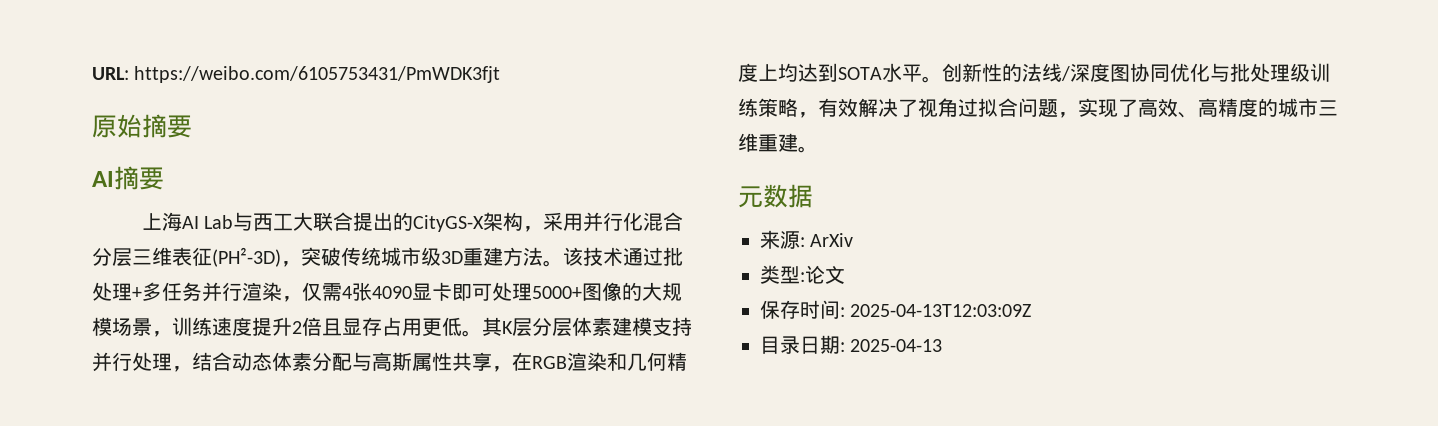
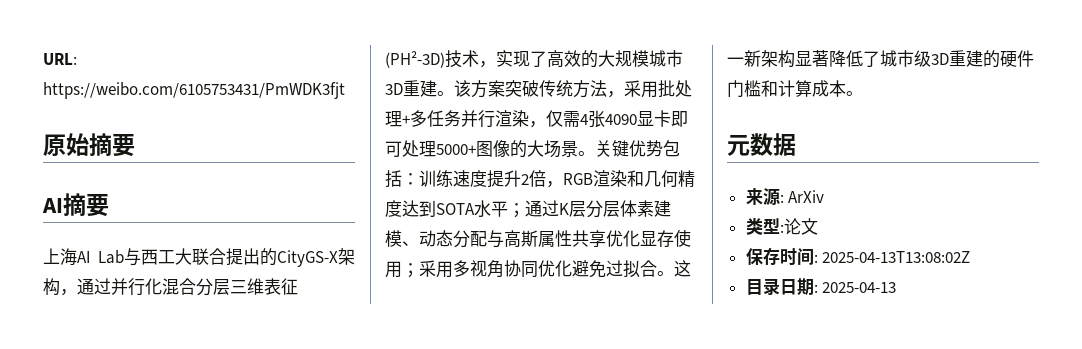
[542,212,583,231] 采用 -> [77,278,111,295] 通过
[281,247,663,267] ，突破传统城市级3D重建方法。该技术通过 -> [445,50,683,68] [385,80,658,98] 技术，实现了高效的大规模城市3D重建。该方案突破传统方法，采用
[662,282,682,301] [92,317,172,337] 规模场景， -> [544,140,680,158] [385,170,419,187] 场景。关键优势包括：
[322,317,502,337] 且显存占用更低。其 -> [546,170,695,188] [385,200,559,218] ，RGB渲染和几何精度达到SOTA水平；通过
[652,317,692,336] [92,352,312,372] 支持并行处理，结合动态体素 -> [402,230,453,247] 、动态
[492,352,687,372] [738,63,1330,83] [738,98,1338,118] [738,133,798,152] ，在RGB渲染和几何精度上均达到SOTA水平。创新性的法线/深度图协同优化与批处理级训练策略，有效解决了视角过拟合问题，实现了高效、高精度的城市三维重建 -> [606,229,691,247] [385,260,691,278] [727,50,1034,68] [727,80,846,97] 优化显存使用；采用多视角协同优化避免过拟合。这一新架构显著降低了城市级3D重建的硬件门槛和计算成本
[850,304,1032,317] 2025-04-13T12:03:09Z -> [822,251,971,263] 2025-04-13T13:08:02Z

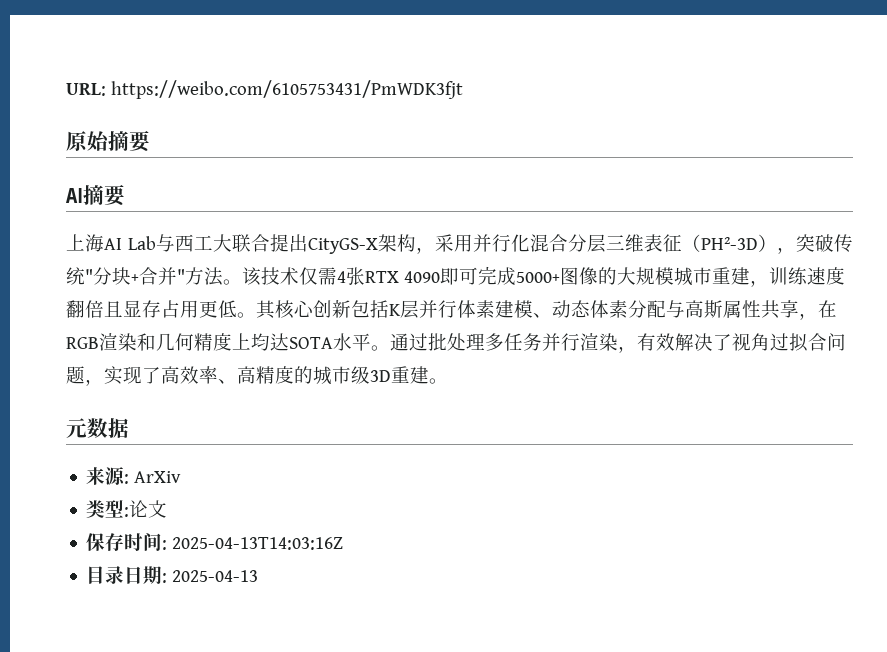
[260,248,277,266] 的 -> (308, 243) none
[77,278,111,295] 通过 -> [435,234,473,252] 采用
[385,50,683,68] [385,80,692,98] [385,110,688,128] [385,140,680,158] [385,170,695,188] [385,200,620,218] (PH²-3D)技术，实现了高效的大规模城市3D重建。该方案突破传统方法，采用批处理+多任务并行渲染，仅需4张4090显卡即可处理5000+图像的大场景。关键优势包括：训练速度提升2倍，RGB渲染和几何精度达到SOTA水平；通过K层分层 -> [682,234,853,254] [66,266,845,287] [66,300,457,319] （PH²-3D），突破传统"分块+合并"方法。该技术仅需4张RTX 4090即可完成5000+图像的大规模城市重建，训练速度翻倍且显存占用更低。其核心创新包括K层并行
(453, 238) none -> [590,300,628,318] 体素
[606,229,691,247] [385,260,691,278] [727,50,1034,68] [727,80,846,97] 优化显存使用；采用多视角协同优化避免过拟合。这一新架构显著降低了城市级3D重建的硬件门槛和计算成本 -> [799,300,837,320] [66,333,846,353] [66,366,429,386] ，在RGB渲染和几何精度上均达SOTA水平。通过批处理多任务并行渲染，有效解决了视角过拟合问题，实现了高效率、高精度的城市级3D重建
[822,251,971,263] 2025-04-13T13:08:02Z -> [172,537,344,550] 2025-04-13T14:03:16Z

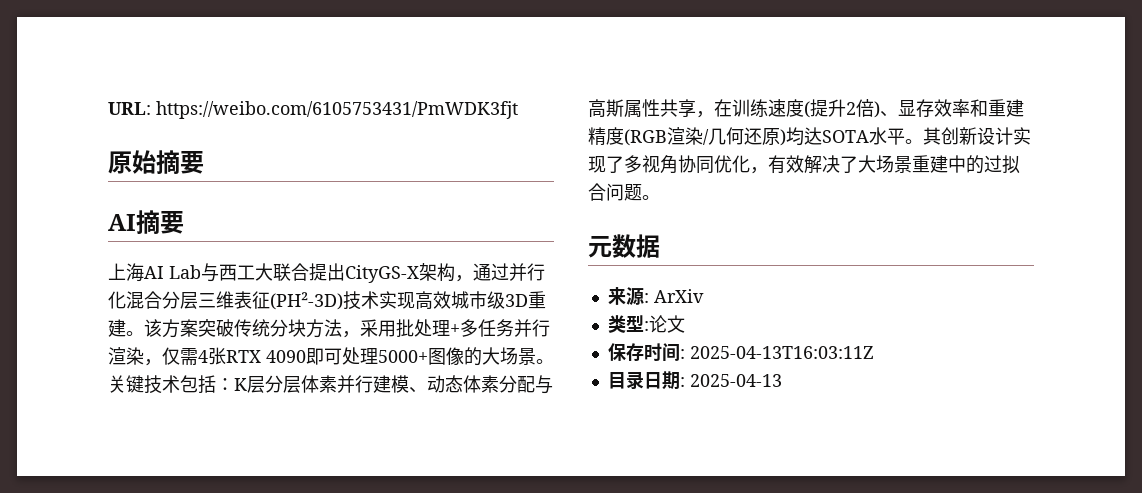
[435,234,473,252] 采用 -> [473,263,509,281] 通过
[682,234,853,254] [66,267,299,286] （PH²-3D），突破传统"分块+合并"方法。该技术 -> [270,291,546,310] [108,319,550,338] [108,347,162,366] (PH²-3D)技术实现高效城市级3D重建。该方案突破传统分块方法，采用批处理+多任务并行渲染，
[477,266,516,286] 完成 -> [342,347,378,365] 处理
[635,267,845,287] [66,300,495,319] 规模城市重建，训练速度翻倍且显存占用更低。其核心创新包括K层并行体素 -> [500,347,554,365] [108,375,373,394] 场景。关键技术包括：K层分层体素并行
[66,333,846,353] [66,366,429,386] RGB渲染和几何精度上均达SOTA水平。通过批处理多任务并行渲染，有效解决了视角过拟合问题，实现了高效率、高精度的城市级3D重建 -> [732,99,1024,118] [588,127,1031,146] [588,155,1020,174] [588,183,642,201] 训练速度(提升2倍)、显存效率和重建精度(RGB渲染/几何还原)均达SOTA水平。其创新设计实现了多视角协同优化，有效解决了大场景重建中的过拟合问题
[172,537,344,550] 2025-04-13T14:03:16Z -> [689,346,874,359] 2025-04-13T16:03:11Z

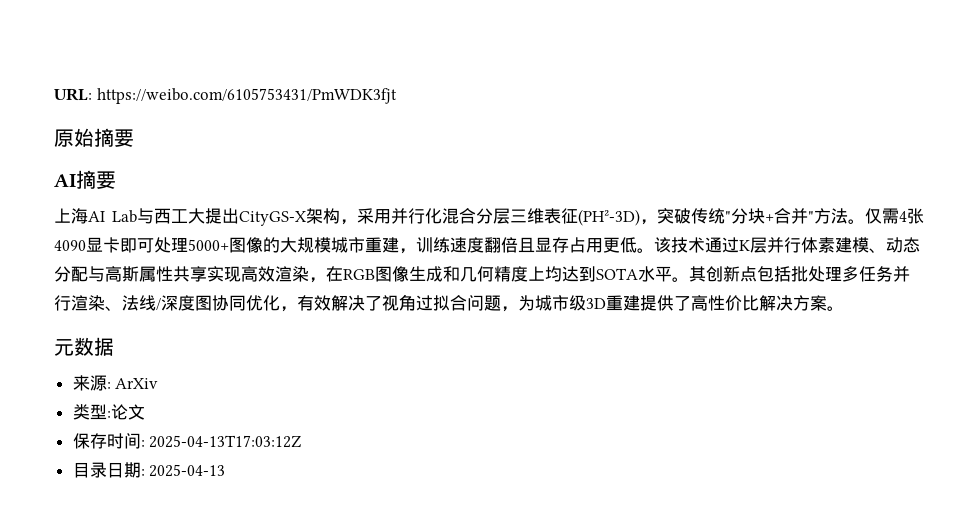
[273,263,309,281] 联合 -> (205, 216) none
[473,263,509,281] 通过 -> [357,208,391,224] 采用
[343,291,546,310] [108,319,550,338] [108,347,162,366] 技术实现高效城市级3D重建。该方案突破传统分块方法，采用批处理+多任务并行渲染， -> [640,208,865,225] ，突破传统"分块+合并"方法。
[226,350,306,363] RTX 4090 -> [54,237,120,253] 4090显卡
[500,347,554,365] [108,375,373,394] 场景。关键技术包括：K层分层体素并行 -> [297,237,835,254] 规模城市重建，训练速度翻倍且显存占用更低。该技术通过K层并行体素
[463,375,499,393] 体素 -> (920, 245) none
[696,99,1024,118] [588,127,1031,146] [588,155,678,174] ，在训练速度(提升2倍)、显存效率和重建精度(RGB渲染/几何还原)均达SOTA水平。其创新设计实现了多视角 -> [207,266,910,283] [54,295,212,311] 实现高效渲染，在RGB图像生成和几何精度上均达到SOTA水平。其创新点包括批处理多任务并行渲染、法线/深度图
[858,155,1020,174] [588,183,642,201] 大场景重建中的过拟合问题 -> [382,294,827,312] 视角过拟合问题，为城市级3D重建提供了高性价比解决方案
[689,346,874,359] 2025-04-13T16:03:11Z -> [149,435,302,448] 2025-04-13T17:03:12Z

